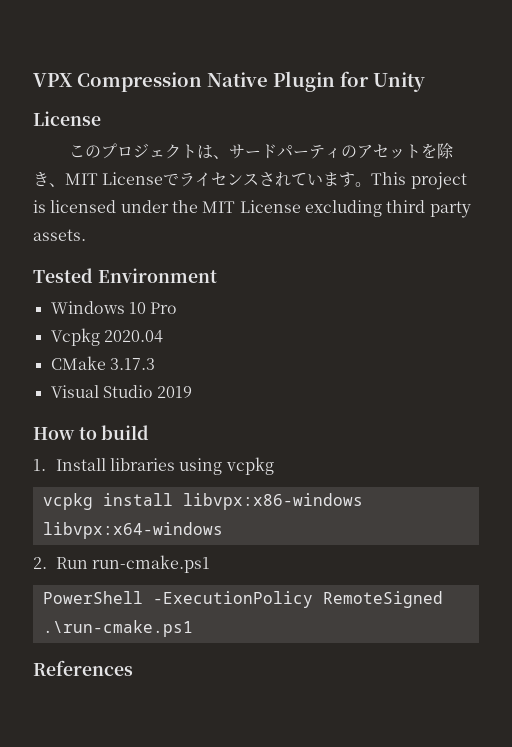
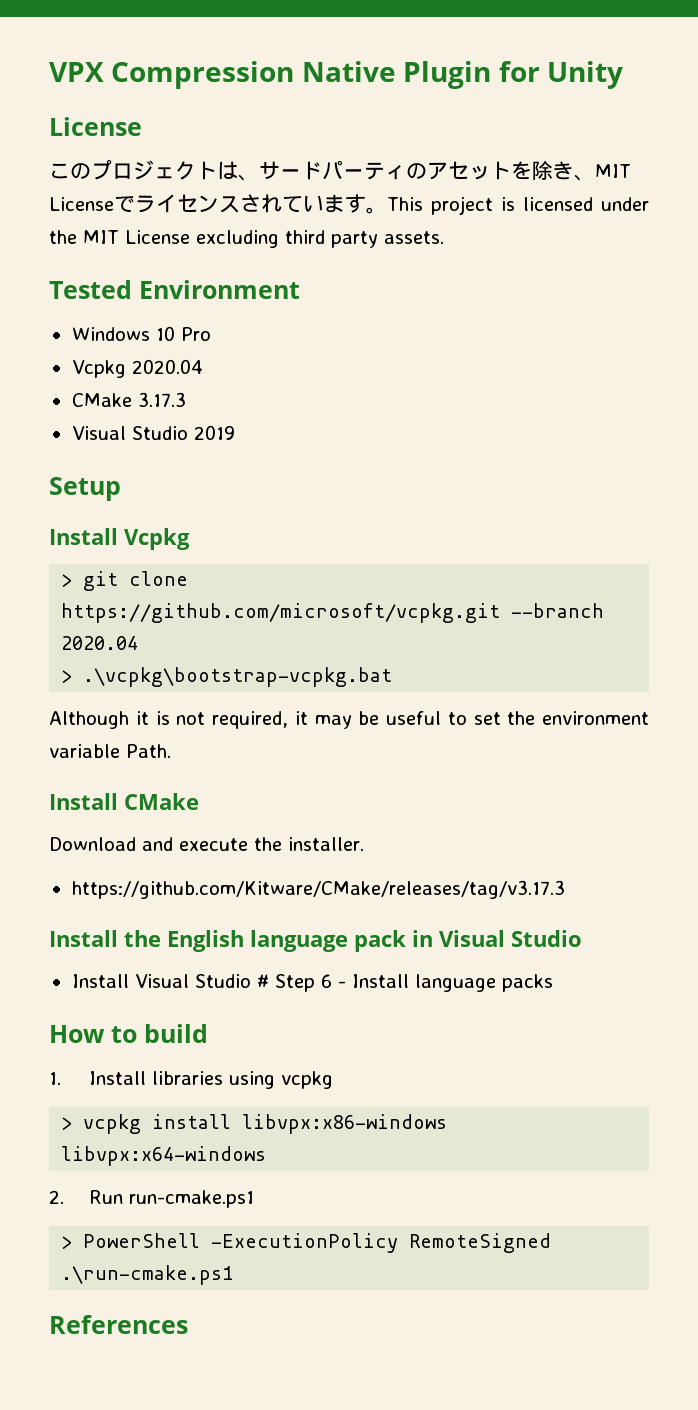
(193, 392) none -> [49,477,121,501] [49,528,190,550] [61,571,189,591] [61,603,605,623] [61,636,139,650] [61,667,393,687] [49,711,649,729] [49,744,171,758] [49,793,199,810] [49,837,364,851] [71,880,565,899] [49,930,582,952] [71,974,553,992] // Setup // Install Vcpkg // > git clone https://github.com/microsoft/vcpkg.git --branch 2020.04 // > .\vcpkg\bootstrap-vcpkg.bat // Although it is not required, it may be useful to set the environment variable Path. // Install CMake // Download and execute the installer. // https://github.com/Kitware/CMake/releases/tag/v3.17.3 // Install the English language pack in Visual Studio // Install Visual Studio # Step 6 - Install language packs
(274, 466) none -> [61,1117,73,1130] >
(211, 564) none -> [61,1236,73,1249] >

